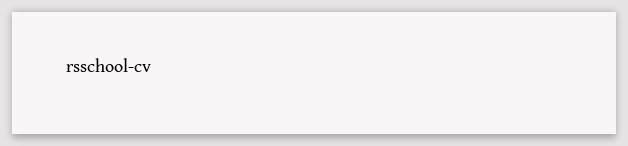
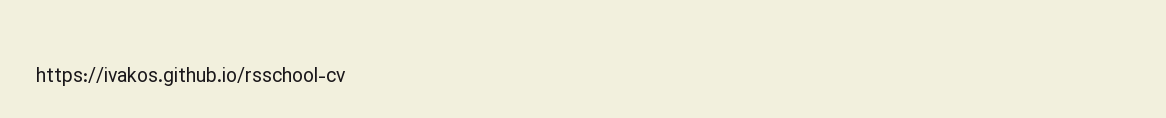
[66,58,151,72] rsschool-cv -> [36,67,346,86] https://ivakos.github.io/rsschool-cv

